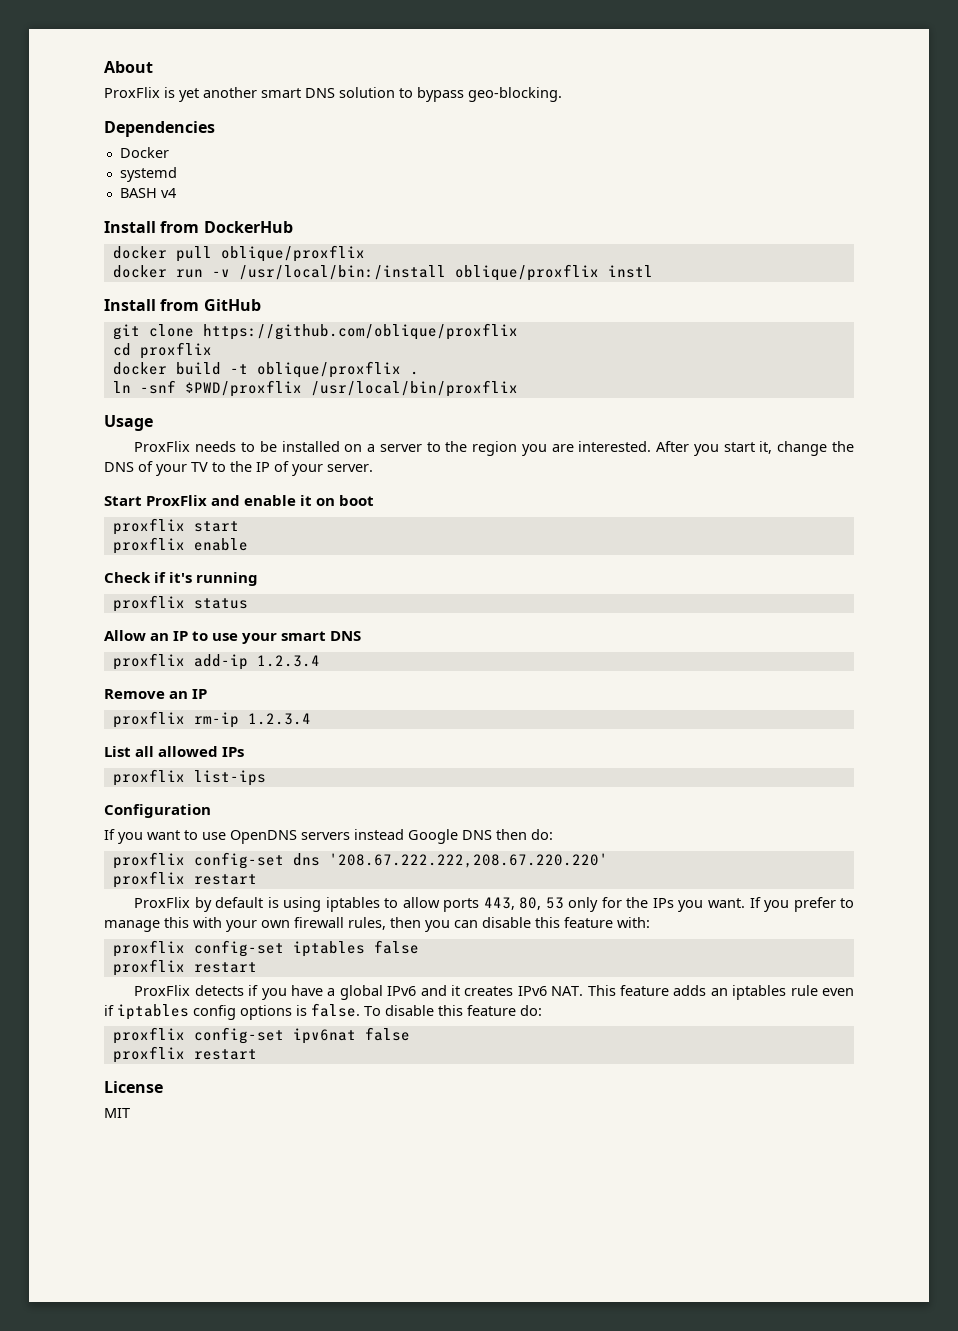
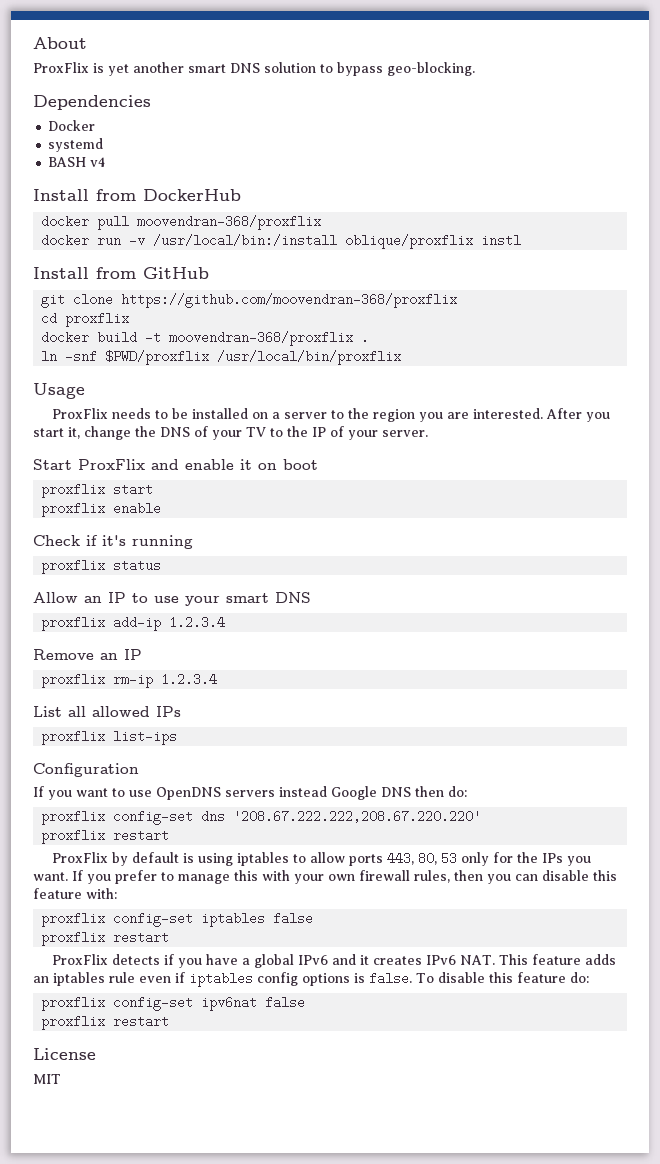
[220,245,365,262] oblique/proxflix -> [137,215,322,230] moovendran-368/proxflix
[202,323,518,340] https://github.com/oblique/proxflix -> [121,293,458,308] https://github.com/moovendran-368/proxflix
[256,361,401,378] oblique/proxflix -> [169,331,354,346] moovendran-368/proxflix

